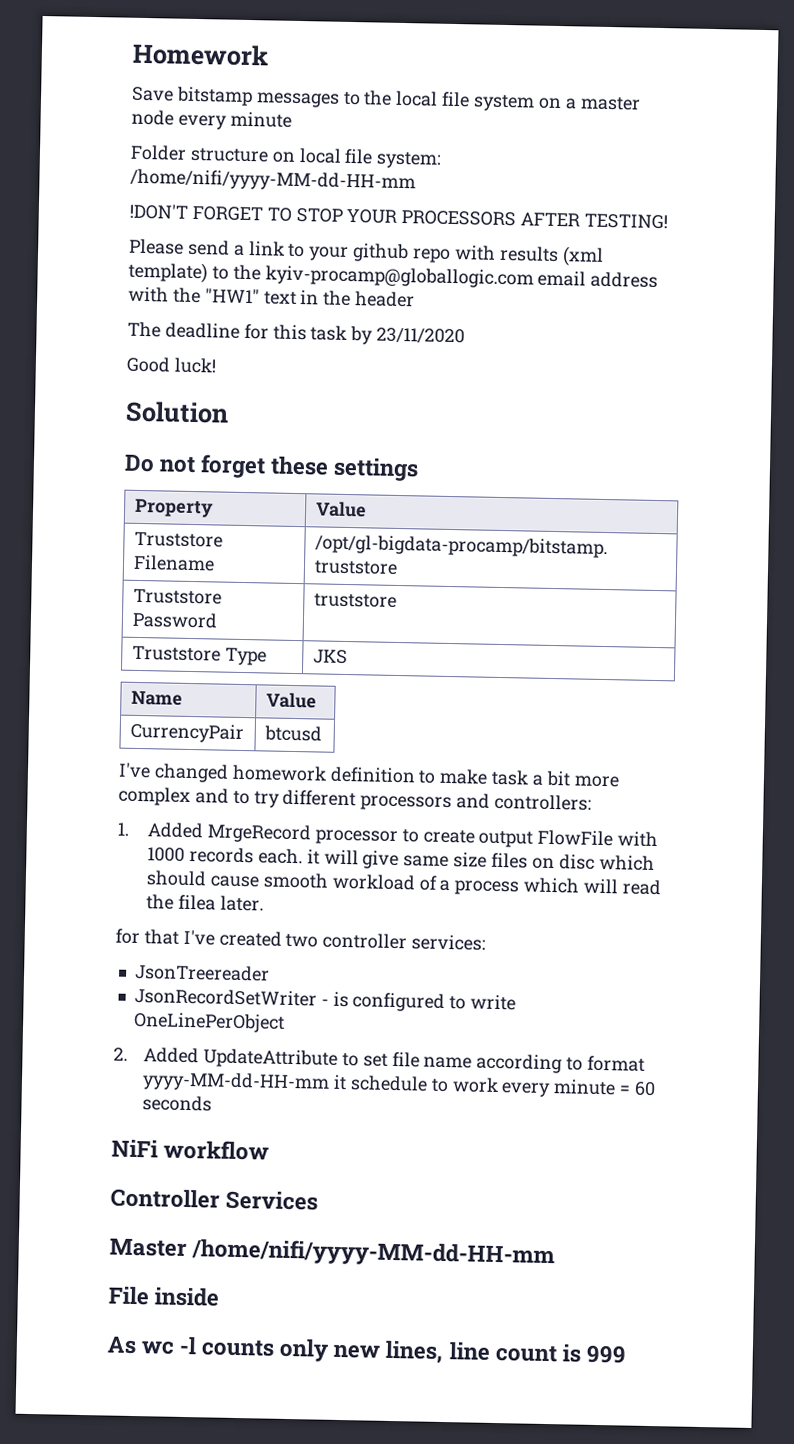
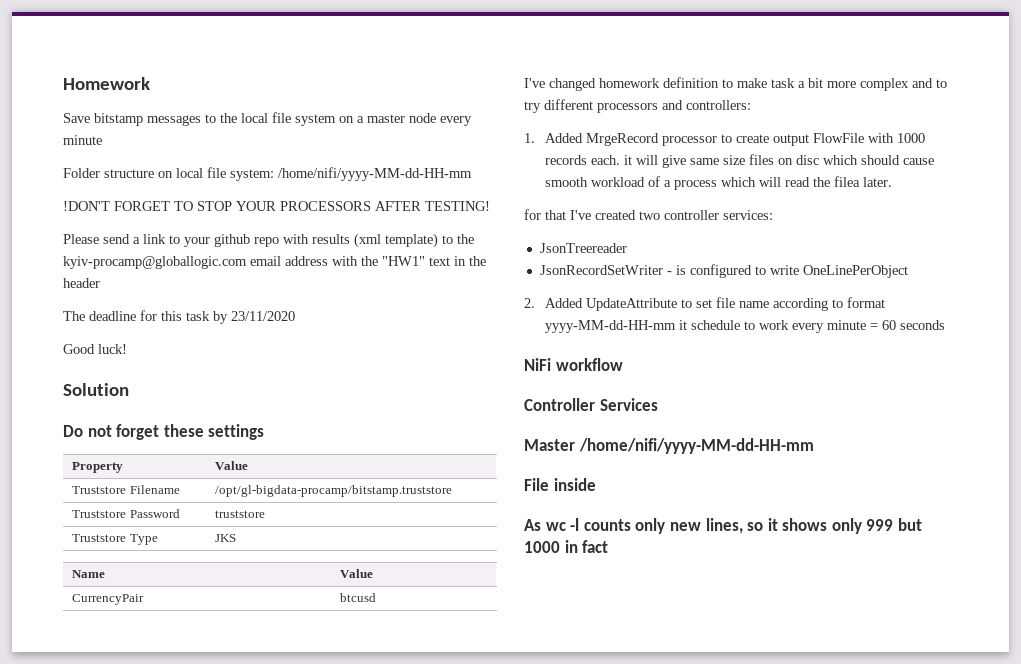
[448,1341,626,1364] line count is 999 -> [747,518,923,534] [524,540,609,553] so it shows only 999 but 1000 in fact

